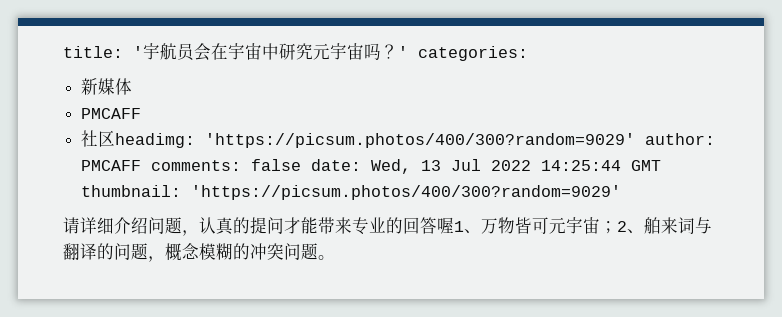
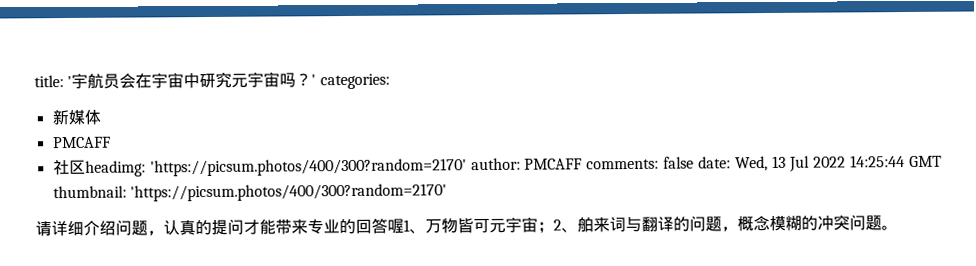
[205,133,636,148] 'https://picsum.photos/400/300?random=9029' -> [149,158,467,177] 'https://picsum.photos/400/300?random=2170'
[191,185,622,200] 'https://picsum.photos/400/300?random=9029' -> [129,183,447,202] 'https://picsum.photos/400/300?random=2170'

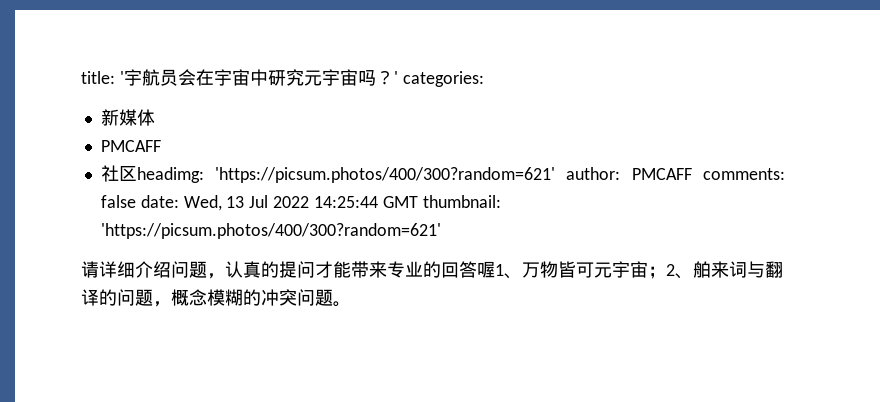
[149,158,467,177] 'https://picsum.photos/400/300?random=2170' -> [215,167,556,183] 'https://picsum.photos/400/300?random=621'
[129,183,447,202] 'https://picsum.photos/400/300?random=2170' -> [100,223,441,239] 'https://picsum.photos/400/300?random=621'

